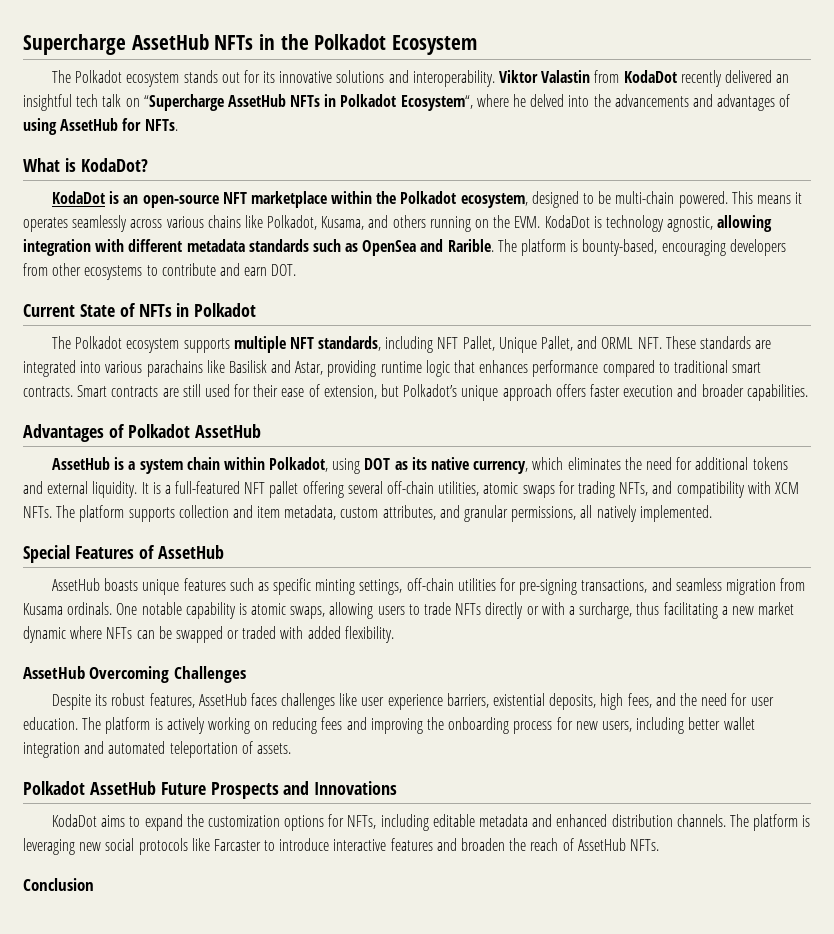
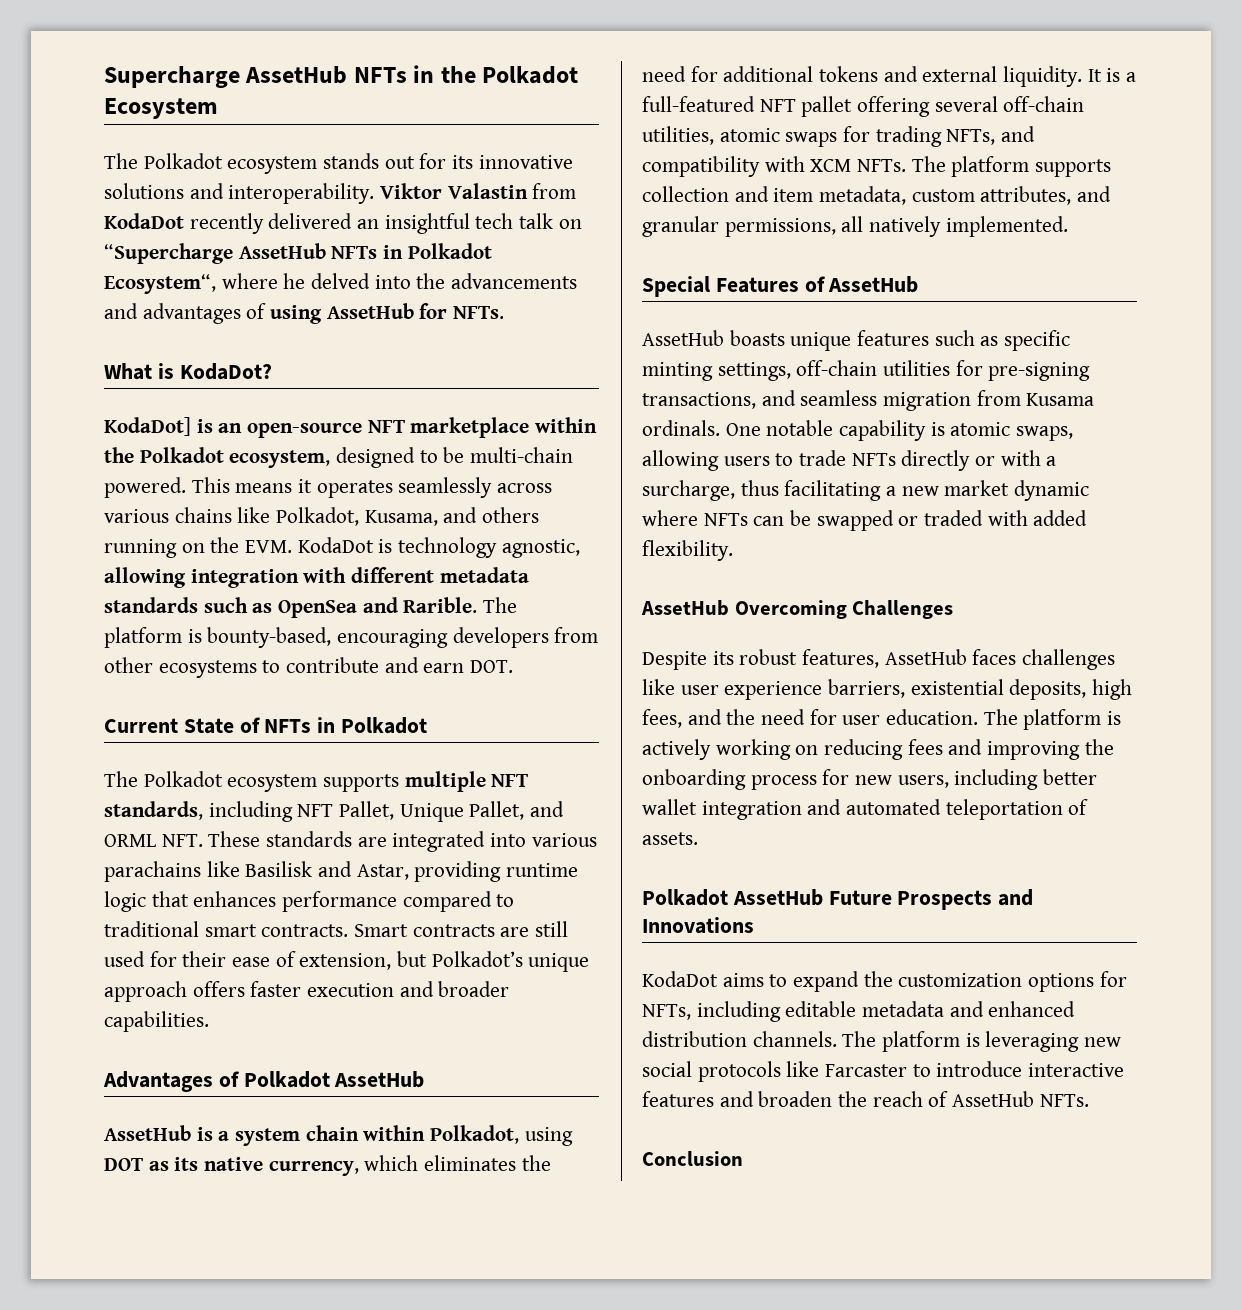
[51,191,105,204] KodaDot -> [104,417,191,436] KodaDot]

